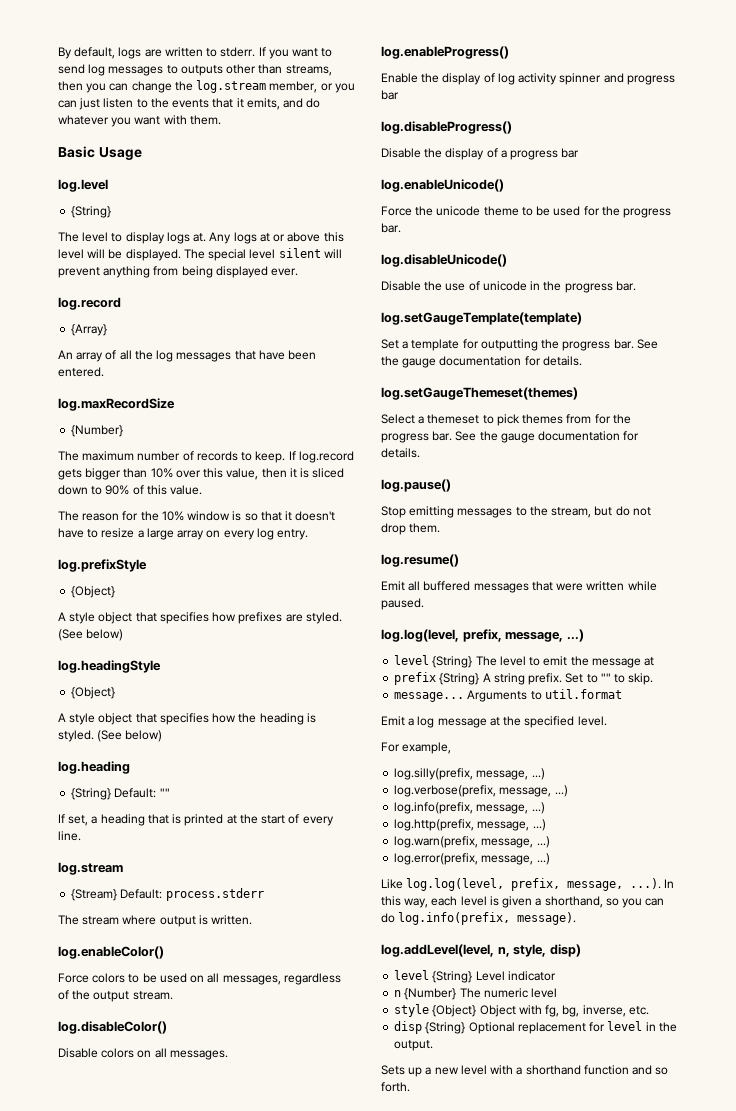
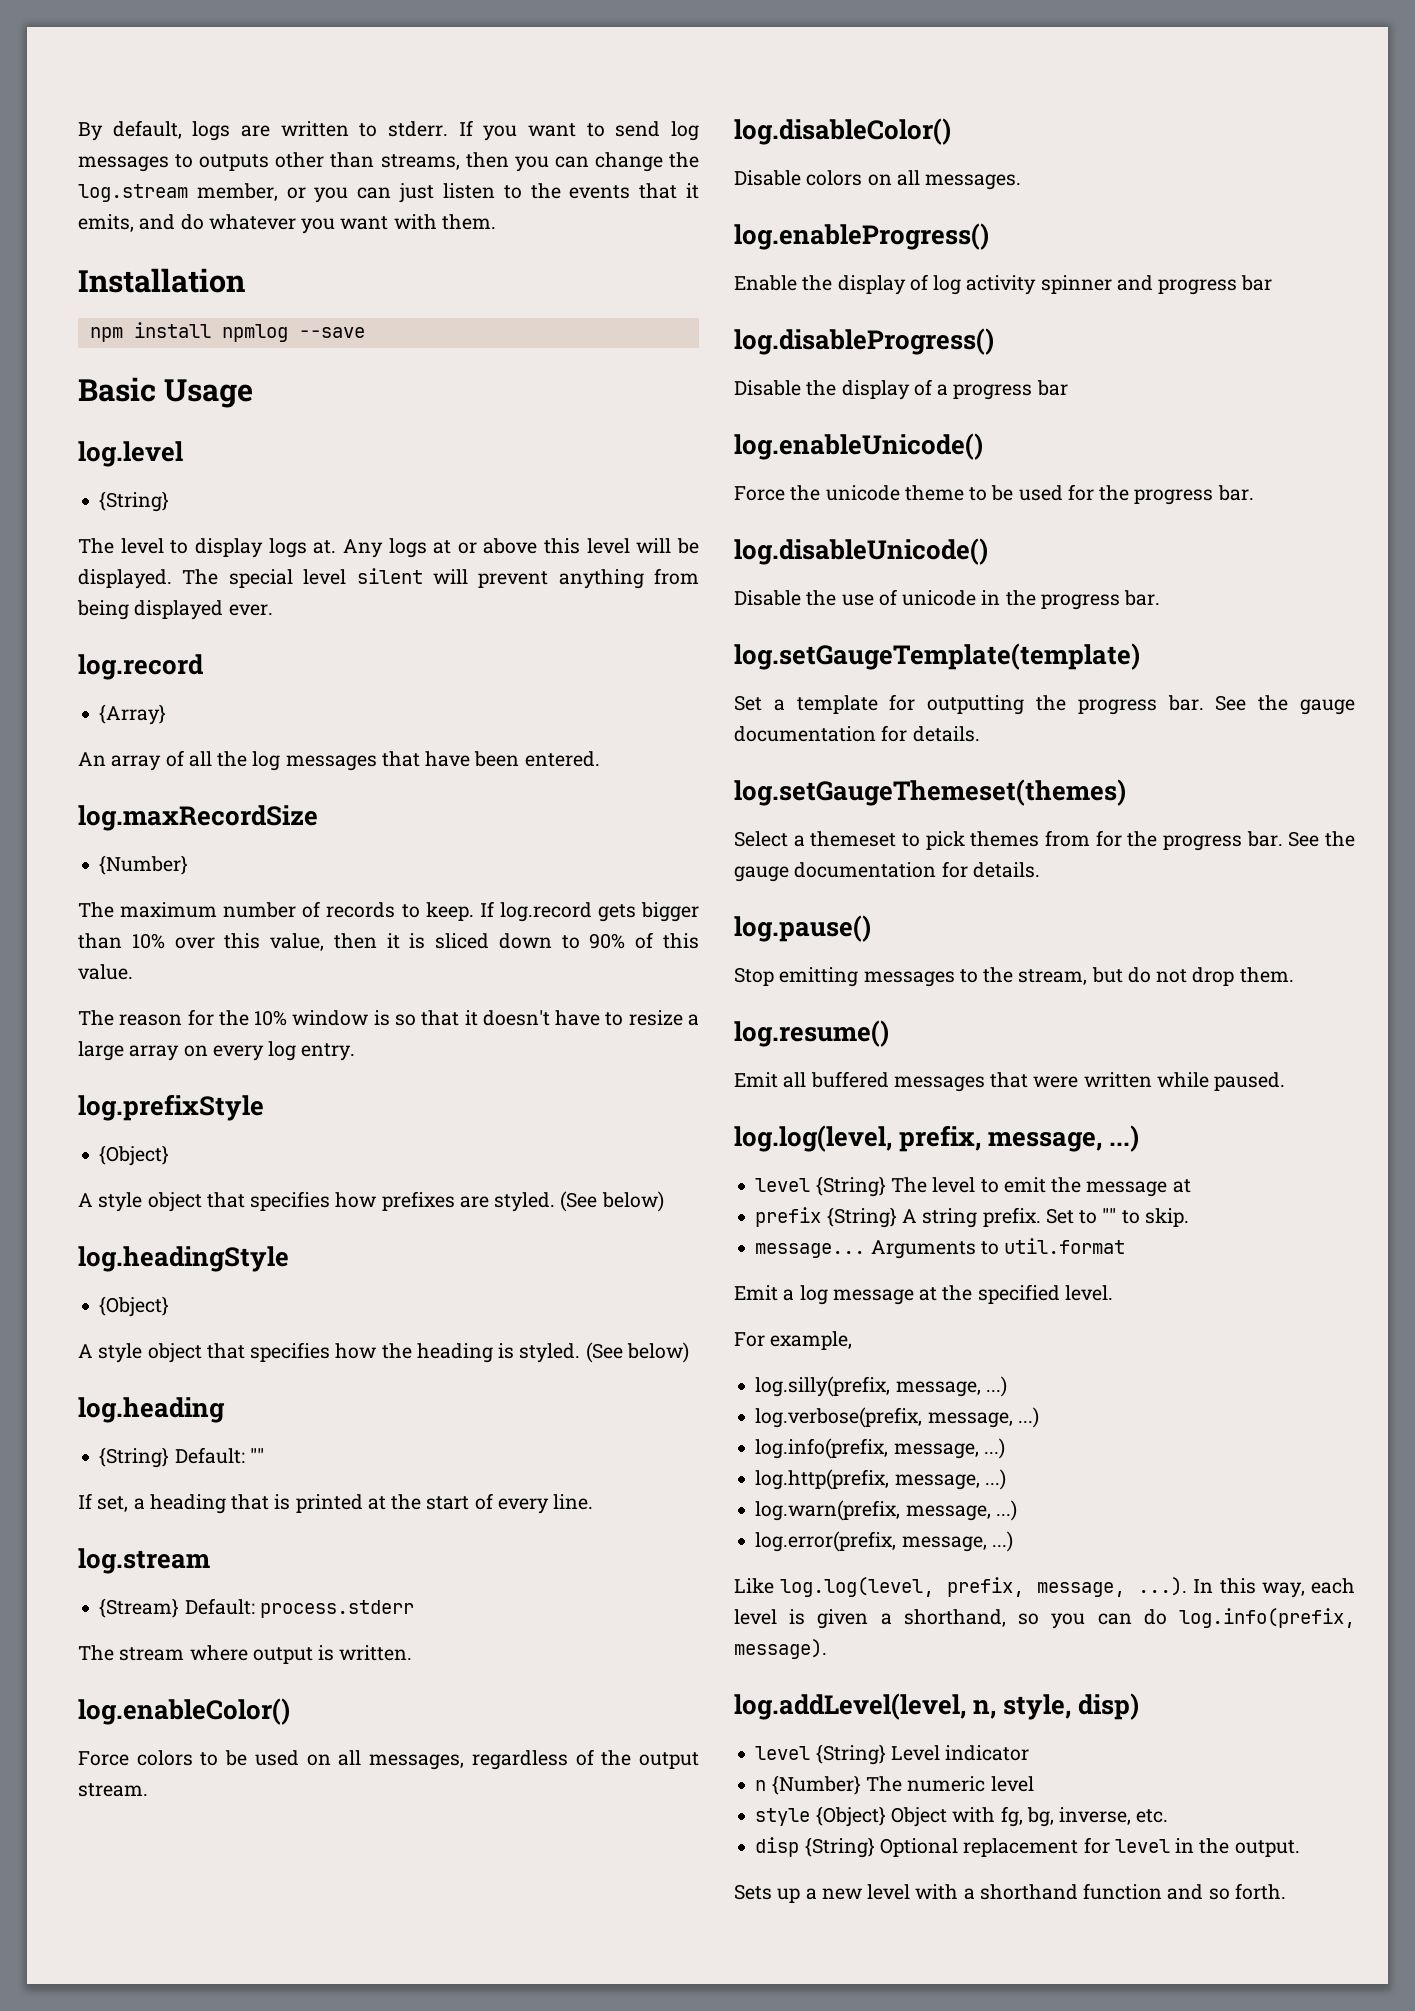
(221, 120) none -> [78,268,245,293] [89,322,365,342] // Installation // npm install npmlog --save

